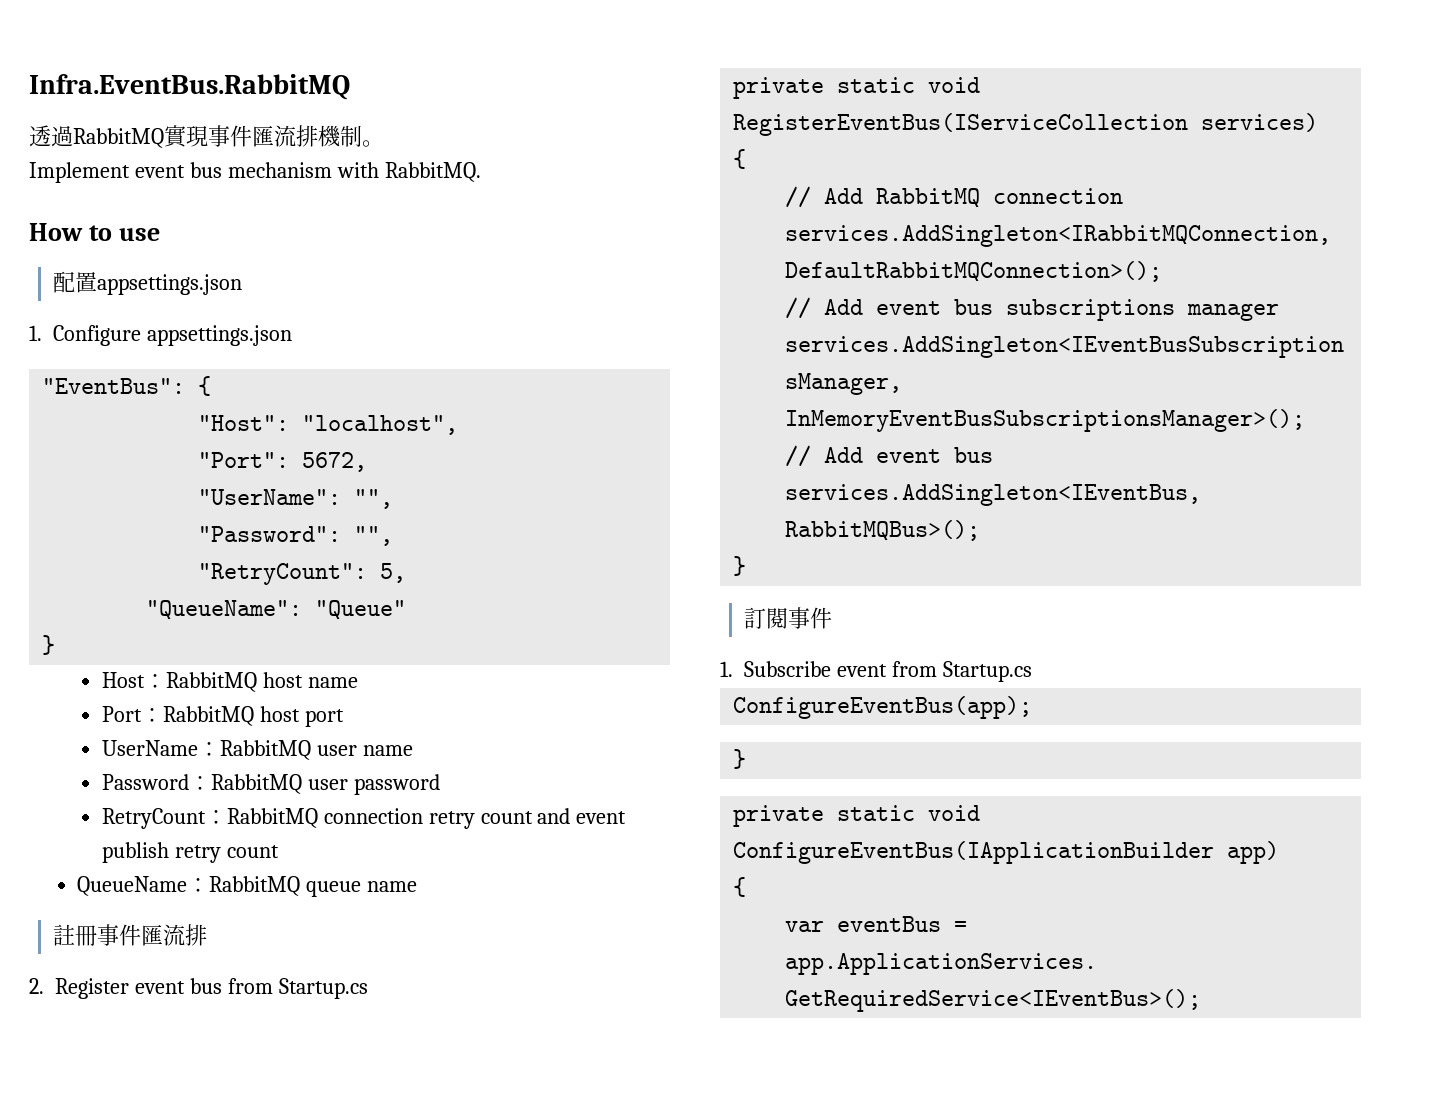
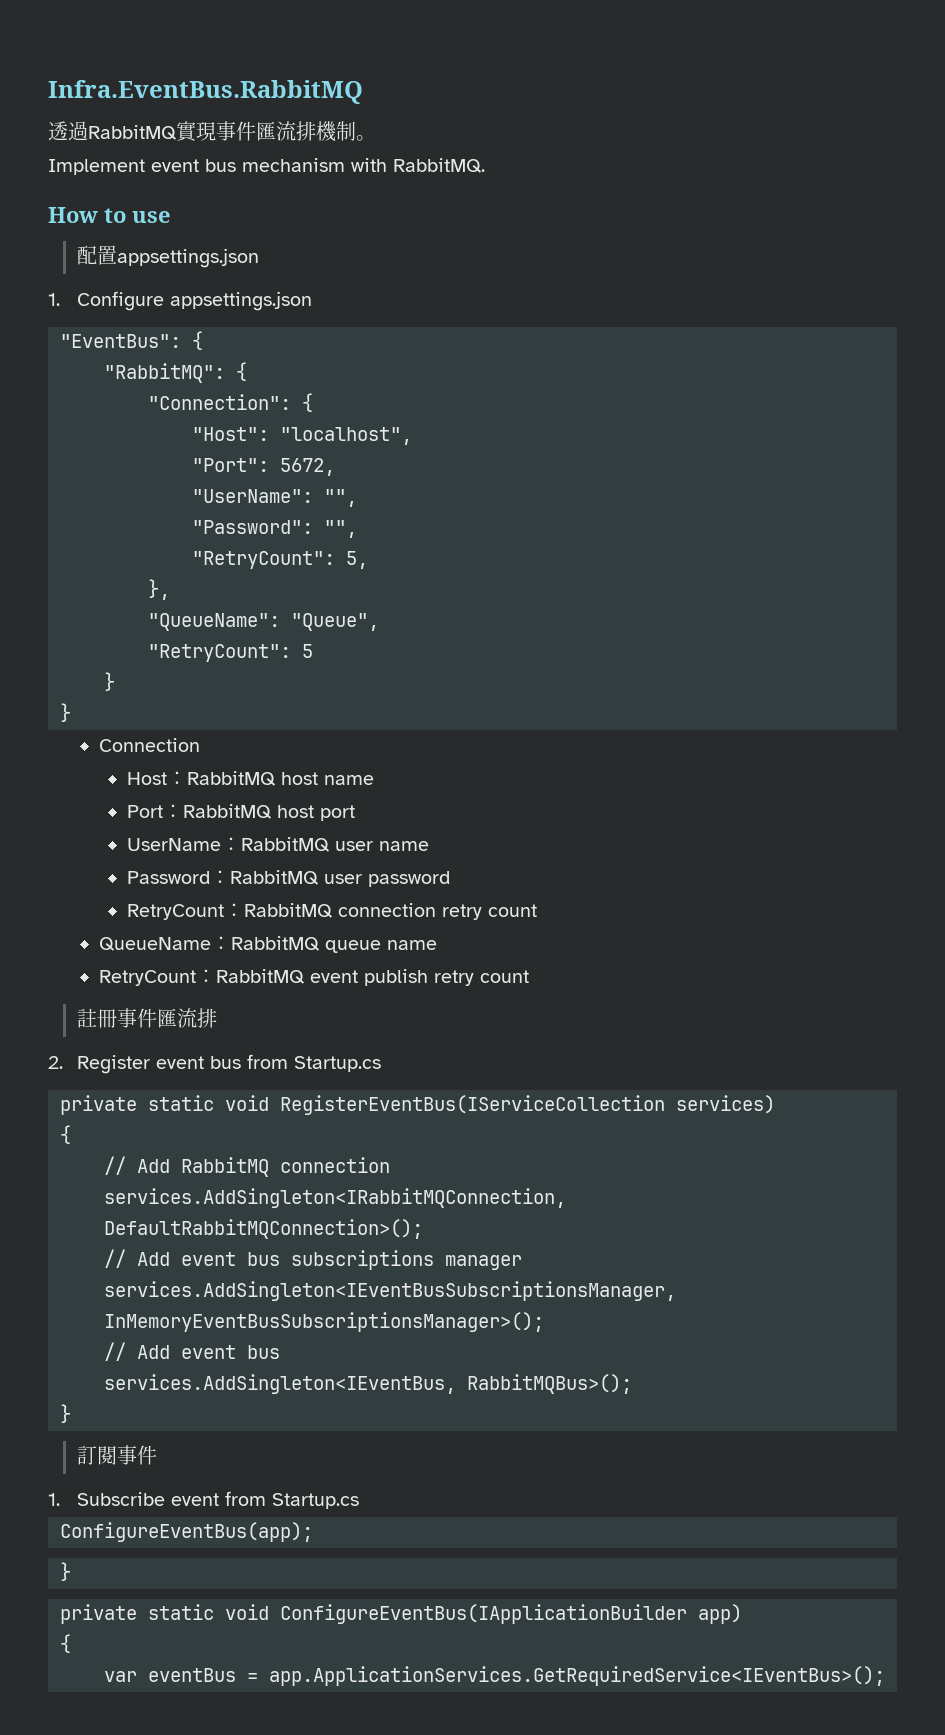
(212, 386) none -> [104,362,247,383] [148,393,313,412] // "RabbitMQ": { // "Connection": {
(407, 573) none -> [148,579,170,600] // },
[315,600,407,620] [42,635,56,655] "Queue" // } -> [291,613,379,631] [148,644,313,662] [104,672,115,691] [60,703,71,722] [98,738,200,752] "Queue", // "RetryCount": 5 // } // } // Connection
[537,808,627,824] [101,842,279,863] and event publish retry count -> (538, 910) none
(418, 886) none -> [98,969,529,986] // RetryCount：RabbitMQ event publish retry count

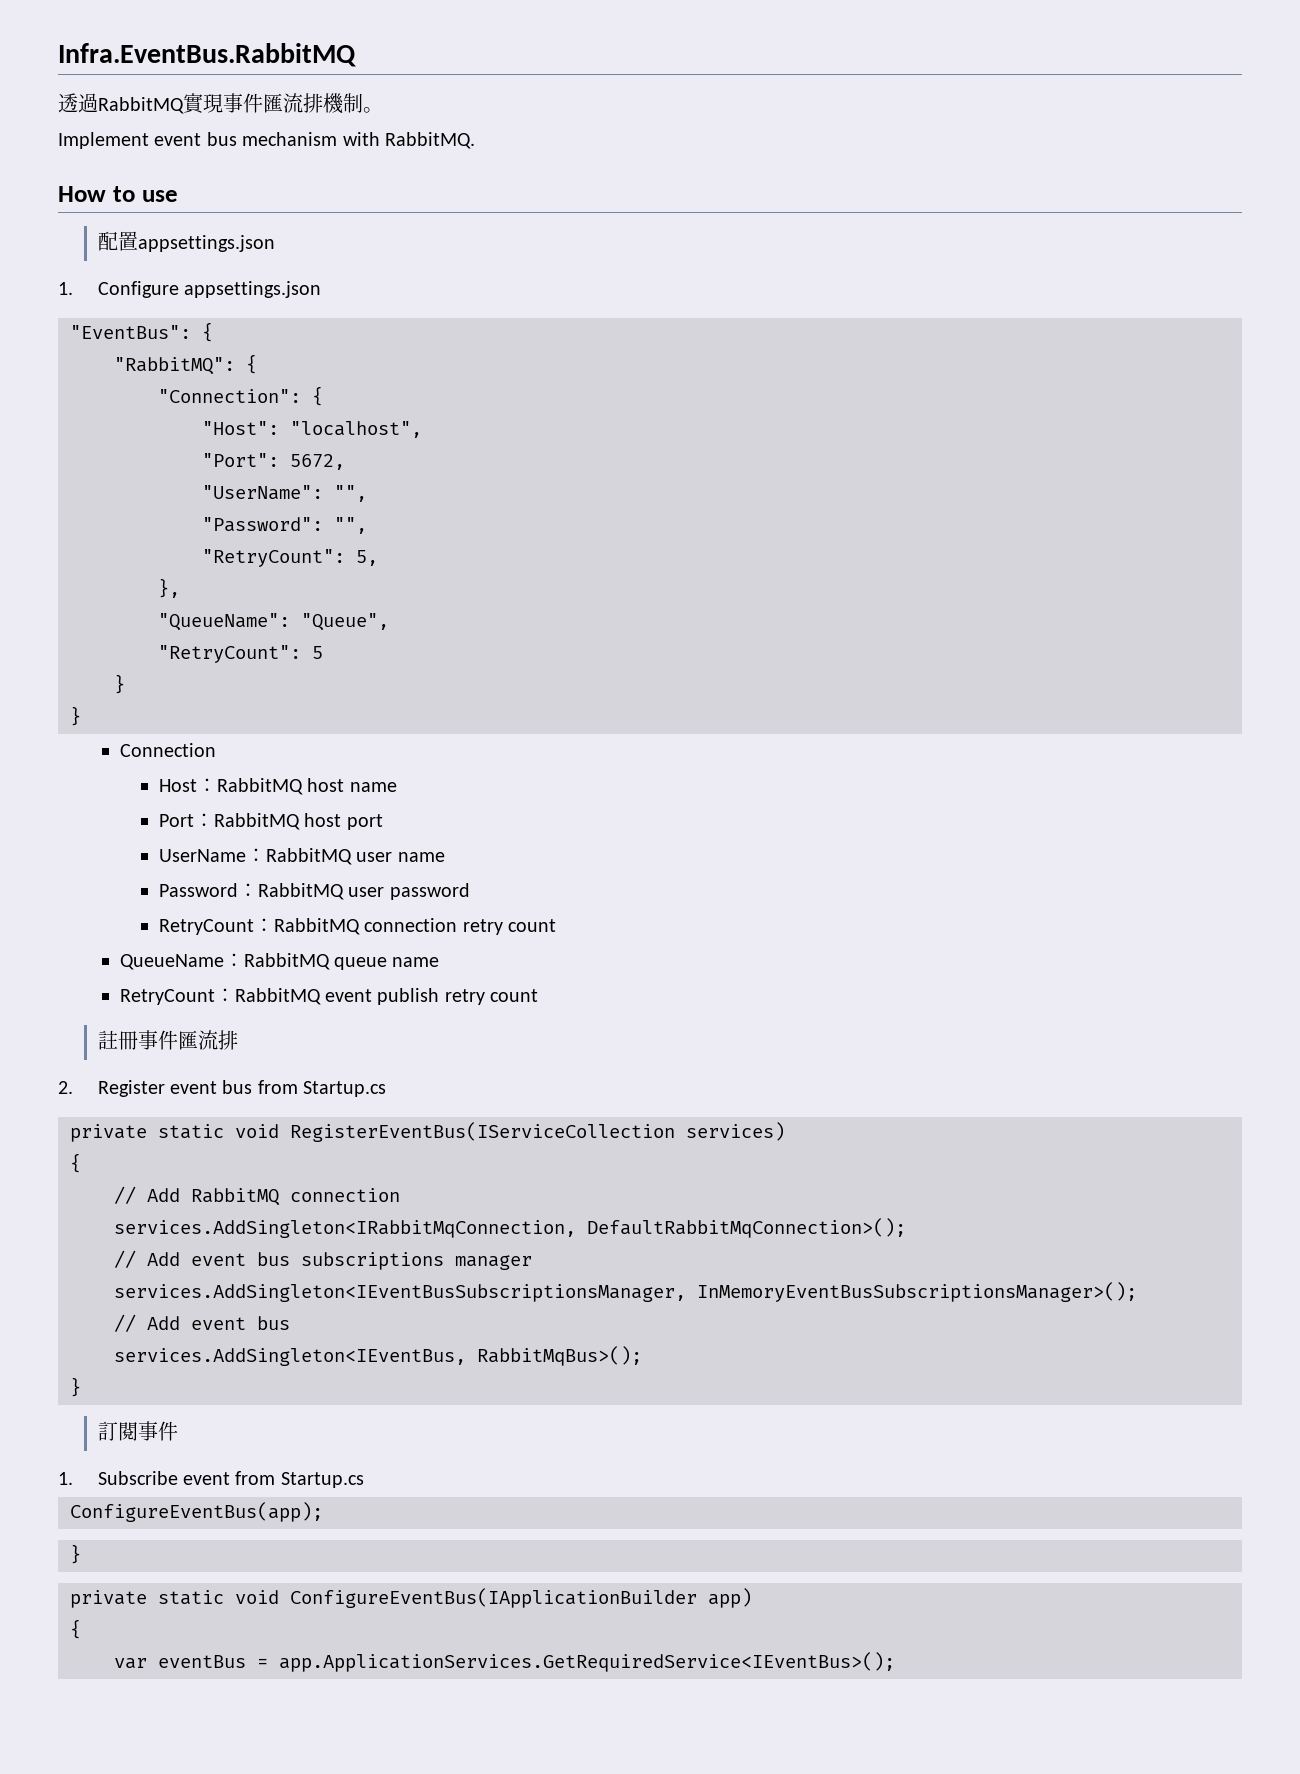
[104,1188,566,1208] [104,1219,423,1239] services.AddSingleton<IRabbitMQConnection, DefaultRabbitMQConnection>(); -> [114,1218,906,1238] services.AddSingleton<IRabbitMqConnection, DefaultRabbitMqConnection>();
[467,1374,632,1394] RabbitMQBus>(); -> [477,1346,642,1366] RabbitMqBus>();

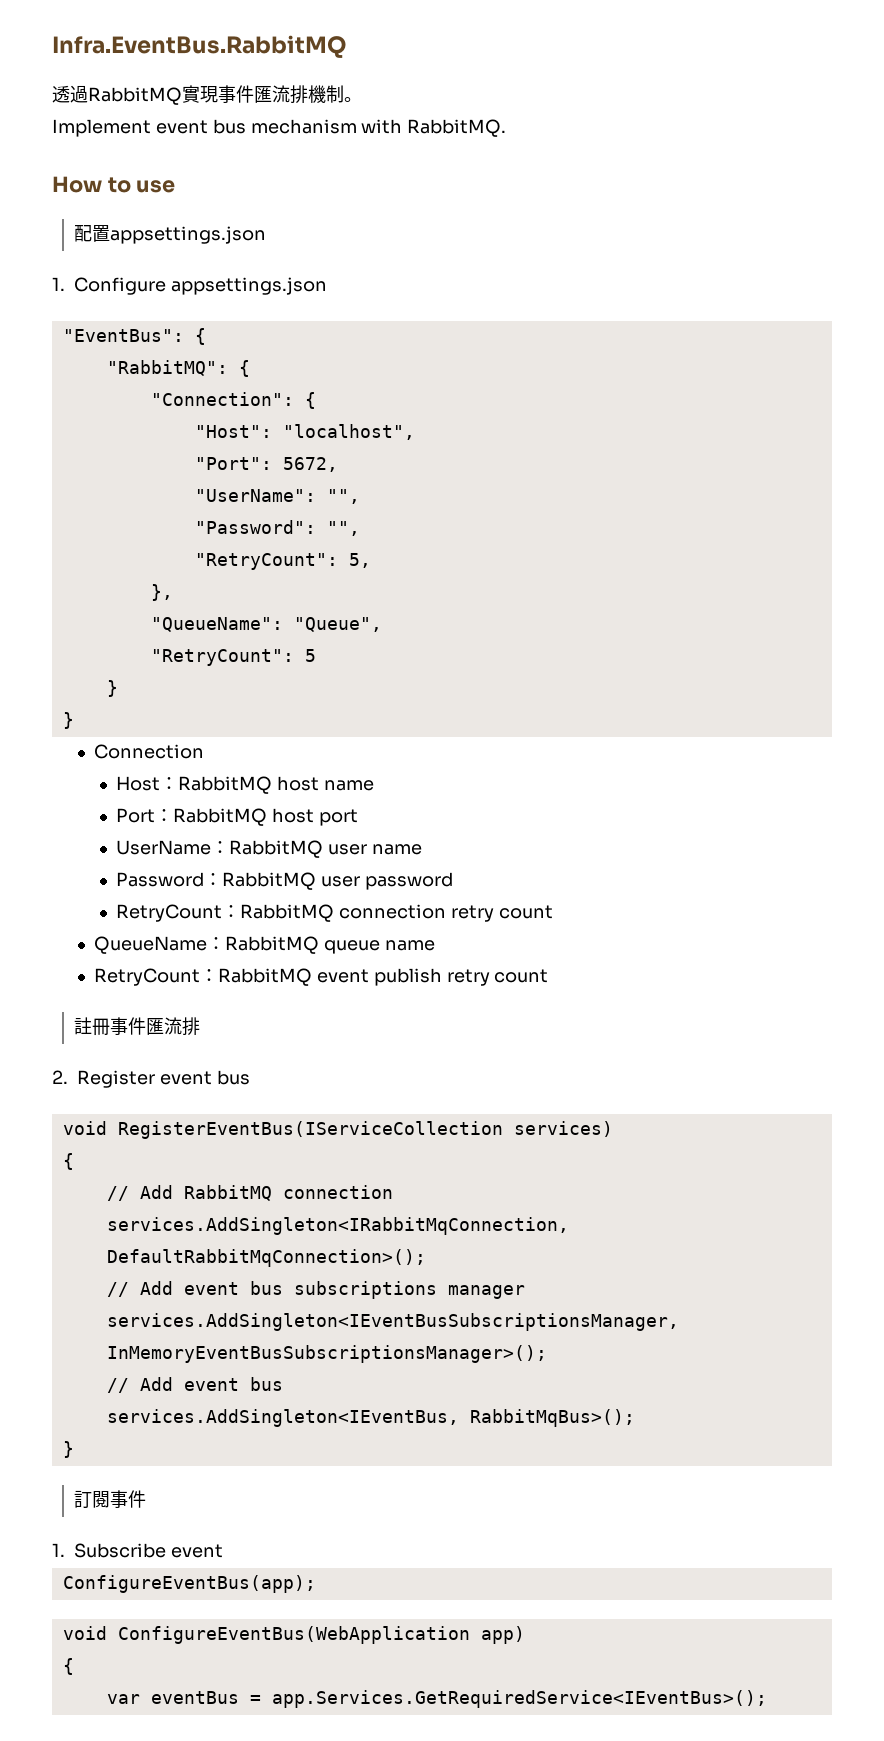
[257,1080,387,1097] [70,1124,224,1142] from Startup.cs // private static -> (250, 1077) //
[235,1471,364,1488] from Startup.cs -> (224, 1551) none
[70,1544,81,1564] [70,1588,697,1608] } // private static void ConfigureEventBus(IApplicationBuilder -> [62,1626,470,1644] void ConfigureEventBus(WebApplication
[279,1652,895,1672] app.ApplicationServices.GetRequiredService<IEventBus>(); -> [271,1690,767,1708] app.Services.GetRequiredService<IEventBus>();

